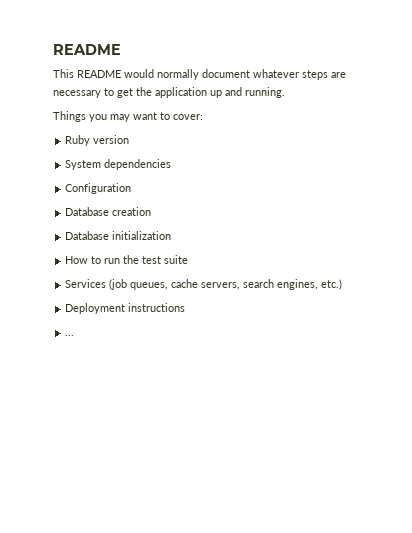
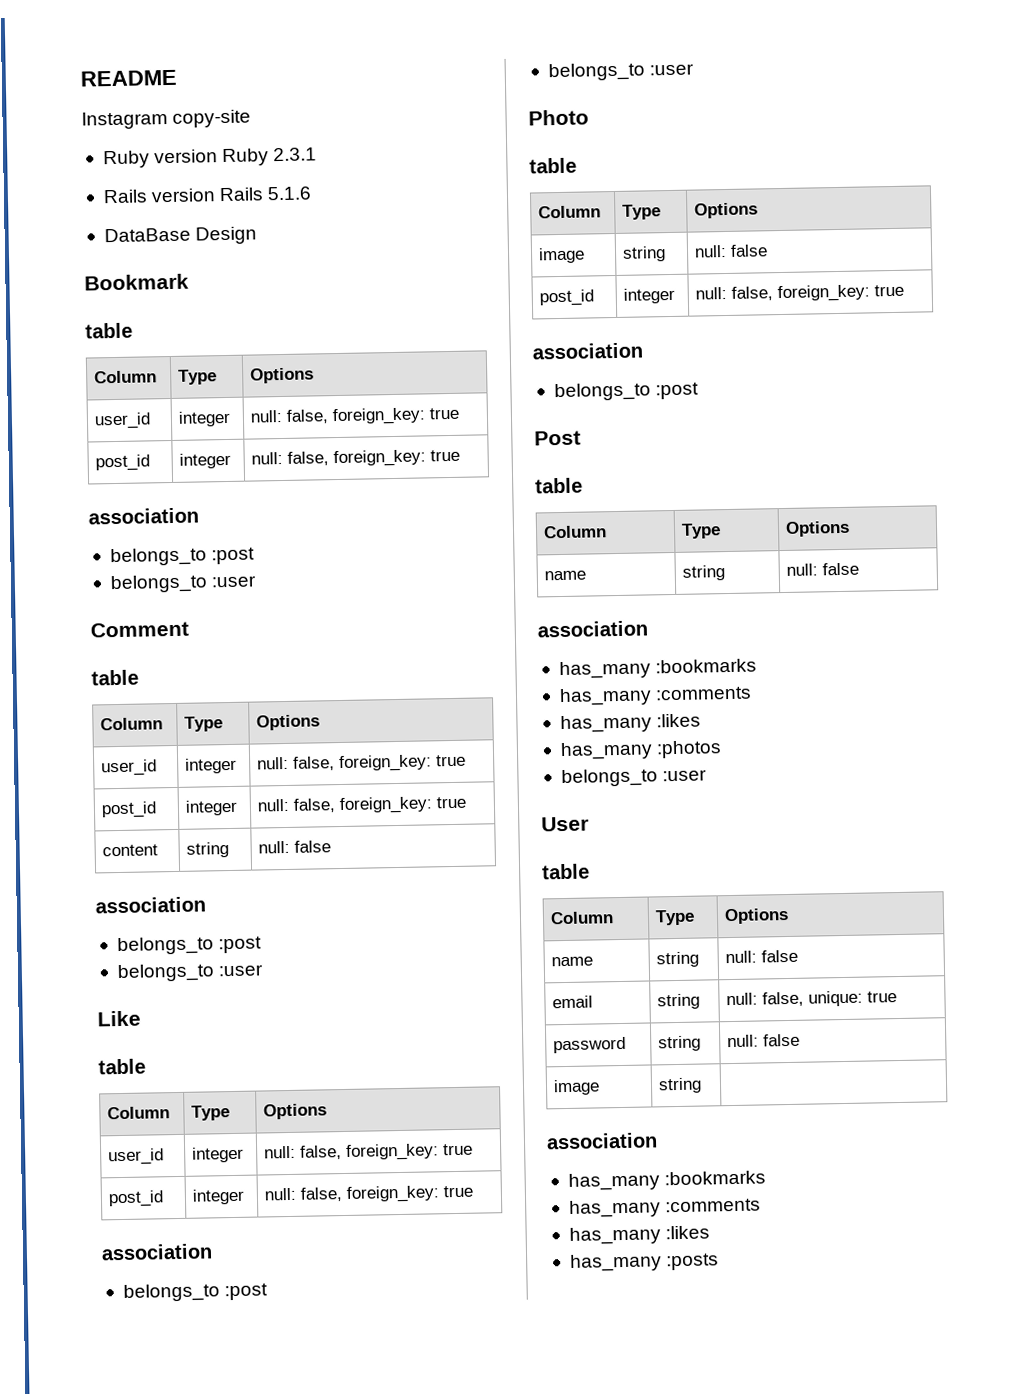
[53,69,346,80] [53,87,285,98] [53,111,203,122] [65,135,130,146] [65,159,172,170] [65,183,132,194] [65,207,152,216] [65,231,172,240] [65,255,189,264] [65,279,343,290] [65,303,186,314] [65,335,75,336] This README would normally document whatever steps are necessary to get the application up and running. // Things you may want to cover: // Ruby version // System dependencies // Configuration // Database creation // Database initialization // How to run the test suite // Services (job queues, cache servers, search engines, etc.) // Deployment instructions // ... -> [81,109,252,130] [102,147,318,169] [102,186,313,204] [103,226,258,245] [84,273,189,291] [85,322,133,339] [93,370,157,384] [177,369,217,385] [249,367,314,384] [93,412,151,430] [177,410,231,427] [249,407,459,426] [94,454,150,472] [178,452,231,469] [250,449,460,468] [88,507,199,525] [109,547,256,567] [109,574,257,594] [90,621,189,638] [91,669,139,686] [99,717,163,731] [183,716,223,732] [255,714,320,731] [100,759,157,777] [184,757,237,774] [256,754,466,773] [100,801,157,819] [184,799,238,816] [256,796,466,815] [101,844,158,857] [185,842,229,858] [257,840,331,854] [95,896,206,914] [116,936,263,956] [116,963,264,983] [97,1010,141,1027] [98,1058,146,1075] [106,1106,170,1120] [190,1105,230,1121] [262,1103,327,1120] [107,1148,164,1166] [191,1146,244,1163] [263,1143,473,1161] [107,1190,164,1208] [191,1188,245,1205] [263,1185,473,1203] [101,1243,213,1261] [122,1283,269,1303] [547,62,695,82] [528,109,589,126] [529,157,577,174] [537,205,601,219] [621,204,661,220] [693,202,758,219] [537,247,585,264] [621,246,666,262] [693,244,768,258] [538,289,594,307] [622,287,675,304] [694,284,904,303] [532,342,643,360] [553,382,700,402] [534,430,581,446] [535,477,583,494] [542,525,607,539] [680,523,721,539] [784,520,850,537] [543,570,586,581] [681,565,725,581] [785,562,859,576] [537,620,648,638] [558,658,758,680] [558,686,753,707] [559,713,702,734] [559,740,723,761] [560,768,708,788] [541,816,589,832] [542,863,590,880] [549,911,614,925] [654,909,695,926] [723,907,789,925] [550,956,593,967] [655,951,699,968] [724,949,798,964] [551,995,593,1009] [656,993,700,1010] [725,990,897,1007] [552,1036,626,1054] [657,1035,701,1052] [726,1033,800,1048] [552,1079,600,1096] [657,1077,702,1094] [546,1132,658,1150] [567,1170,767,1191] [568,1198,762,1218] [568,1225,711,1245] [569,1253,720,1272] Instagram copy-site // Ruby version Ruby 2.3.1 // Rails version Rails 5.1.6 // DataBase Design // Bookmark // table // Column | Type | Options // user_id | integer | null: false, foreign_key: true // post_id | integer | null: false, foreign_key: true // association // belongs_to :post // belongs_to :user // Comment // table // Column | Type | Options // user_id | integer | null: false, foreign_key: true // post_id | integer | null: false, foreign_key: true // content | string | null: false // association // belongs_to :post // belongs_to :user // Like // table // Column | Type | Options // user_id | integer | null: false, foreign_key: true // post_id | integer | null: false, foreign_key: true // association // belongs_to :post // belongs_to :user // Photo // table // Column | Type | Options // image | string | null: false // post_id | integer | null: false, foreign_key: true // association // belongs_to :post // Post // table // Column | Type | Options // name | string | null: false // association // has_many :bookmarks // has_many :comments // has_many :likes // has_many :photos // belongs_to :user // User // table // Column | Type | Options // name | string | null: false // email | string | null: false, unique: true // password | string | null: false // image | string | // association // has_many :bookmarks // has_many :comments // has_many :likes // has_many :posts

